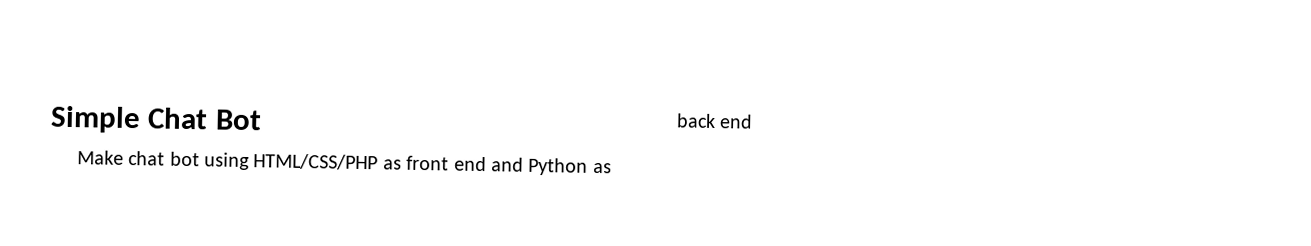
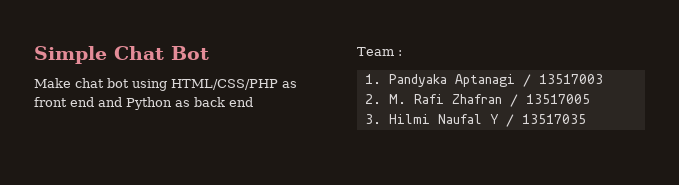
(754, 121) none -> [357,47,402,56] [364,74,603,87] [364,94,590,107] [364,114,586,127] // Team : // 1. Pandyaka Aptanagi / 13517003 // 2. M. Rafi Zhafran / 13517005 // 3. Hilmi Naufal Y / 13517035

